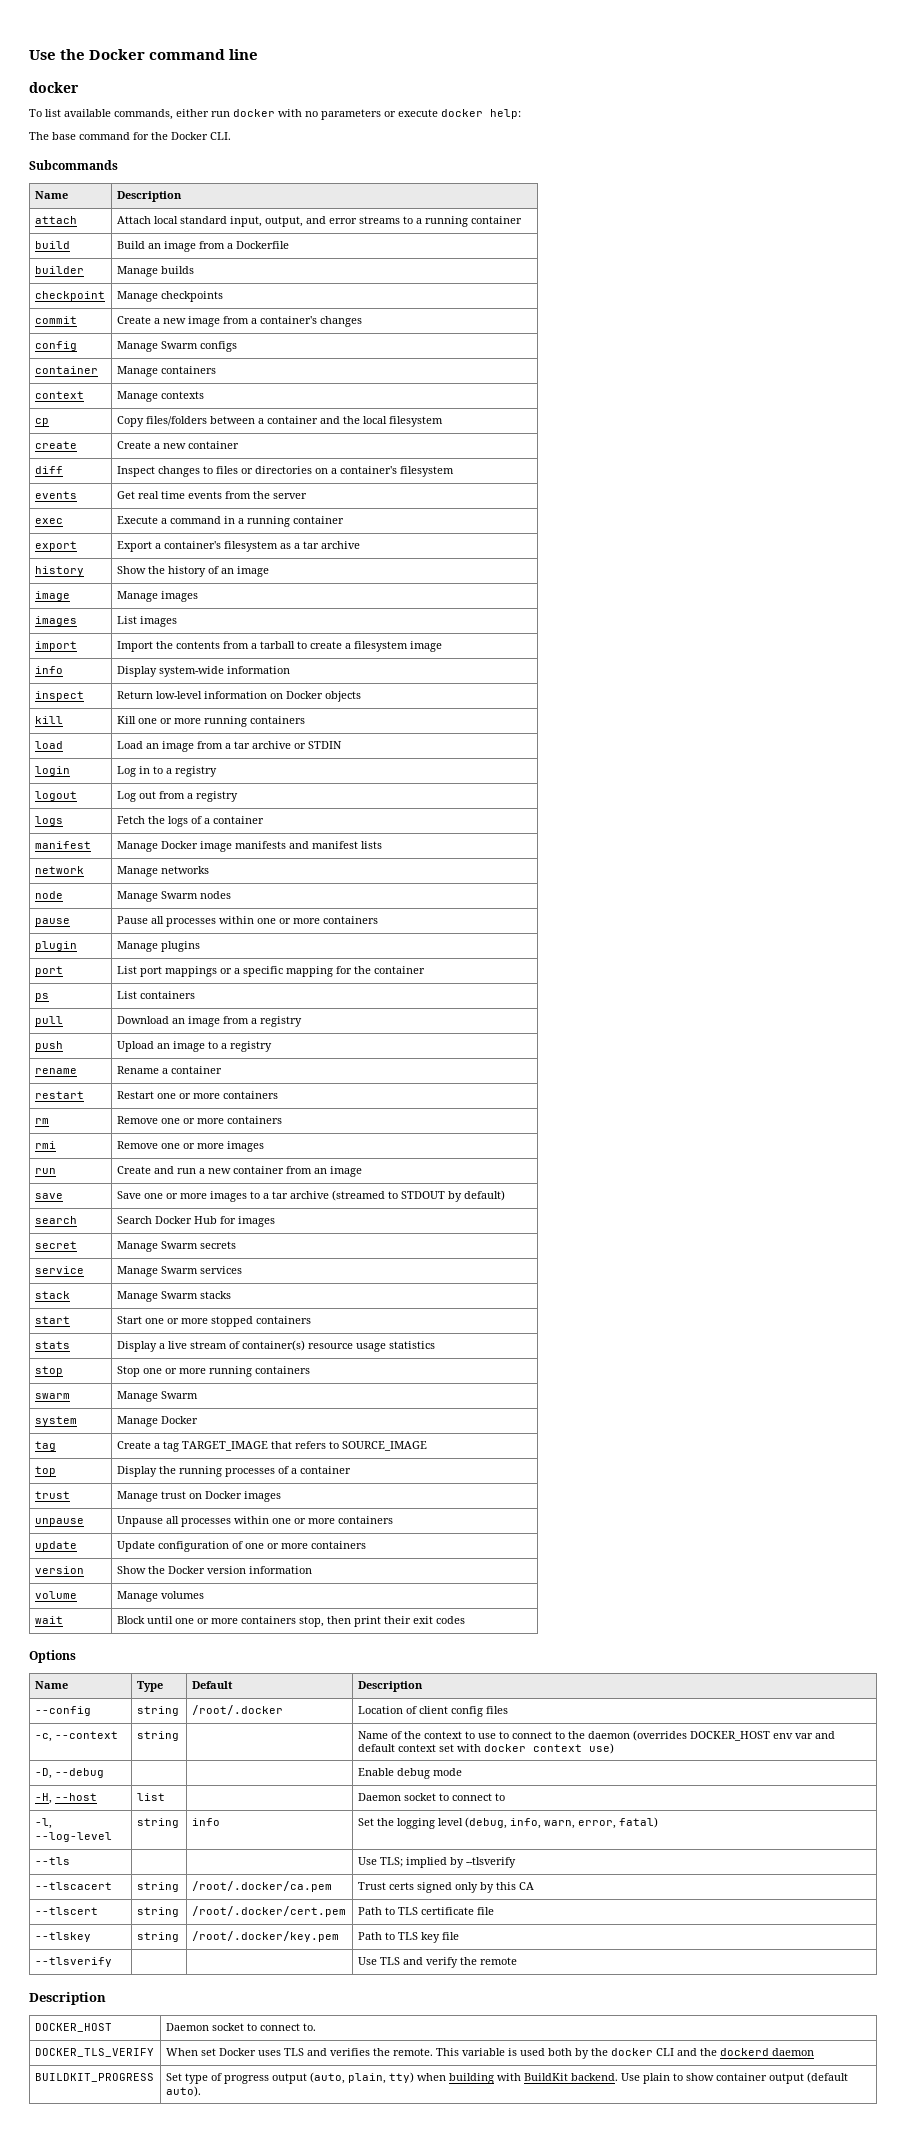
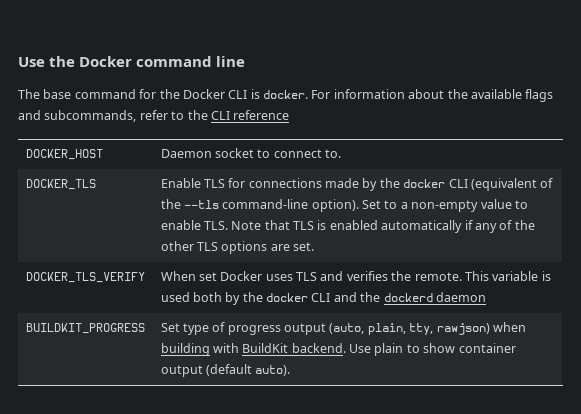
[29,82,79,93] [29,109,521,120] // docker // To list available commands, either run docker with no parameters or execute docker help: -> (246, 61) none
[210,132,231,140] [29,160,118,170] [34,191,68,199] [116,191,182,202] [34,216,77,224] [116,216,522,227] [34,241,70,249] [116,241,289,252] [34,266,84,274] [116,266,194,277] [34,291,105,301] [116,291,223,302] [34,316,77,324] [116,316,362,327] [34,341,77,351] [116,341,237,352] [34,366,98,374] [116,366,216,377] [34,391,84,399] [116,391,204,402] [34,418,49,426] [116,416,443,427] [34,441,77,449] [116,441,239,449] [34,466,63,474] [116,466,454,477] [34,491,77,499] [116,491,307,499] [34,518,63,524] [116,516,344,527] [34,541,77,551] [116,541,360,552] [34,566,84,576] [116,566,269,577] [34,591,70,601] [116,591,198,602] [34,616,77,626] [116,616,177,627] [34,641,77,651] [116,641,442,652] [34,666,63,674] [116,666,290,677] [34,691,84,701] [116,691,361,702] [34,716,63,724] [116,716,305,727] [34,741,63,749] [116,741,342,752] [34,766,70,776] [116,766,217,777] [34,791,77,801] [116,791,238,802] [34,816,63,826] [116,816,264,827] [34,841,91,849] [116,841,382,852] [34,866,84,874] [116,866,209,877] [34,891,63,899] [116,891,231,902] [34,918,70,926] [116,916,378,927] [34,941,77,951] [116,941,200,952] [34,966,63,976] [116,966,425,977] [34,993,49,1001] [116,991,195,999] [34,1016,63,1026] [116,1016,302,1027] [34,1041,63,1051] [116,1041,272,1052] [34,1068,77,1074] [116,1066,222,1074] [34,1091,84,1099] [116,1091,278,1099] [34,1118,49,1124] [116,1116,282,1124] [34,1141,56,1149] [116,1141,264,1152] [34,1168,56,1174] [116,1166,362,1177] [34,1193,63,1199] [116,1190,505,1202] [34,1216,77,1224] [116,1216,275,1227] [34,1241,77,1249] [116,1241,236,1252] [34,1266,84,1274] [116,1266,242,1277] [34,1291,70,1299] [116,1291,231,1302] [34,1316,70,1324] [116,1316,311,1327] [34,1341,70,1349] [116,1340,435,1352] [34,1366,63,1376] [116,1366,310,1377] [34,1393,70,1399] [116,1391,198,1402] [34,1416,77,1426] [116,1416,198,1427] [34,1441,56,1451] [116,1441,427,1452] [34,1466,56,1476] [116,1466,351,1477] [34,1491,70,1499] [116,1491,281,1502] [34,1518,84,1526] [116,1516,393,1527] [34,1541,77,1551] [116,1541,366,1552] [34,1566,84,1574] [116,1566,312,1574] [34,1591,77,1599] [116,1591,204,1602] [34,1616,63,1624] [116,1616,465,1627] [29,1650,76,1663] [34,1681,68,1689] [136,1681,163,1692] [191,1681,233,1689] [357,1681,423,1692] [34,1706,91,1716] [136,1706,179,1716] [191,1705,283,1715] [357,1706,508,1717] [34,1731,118,1742] [136,1731,179,1741] [357,1730,835,1741] [357,1743,614,1754] [34,1768,104,1779] [357,1768,462,1779] [34,1793,97,1804] [136,1793,165,1801] [357,1793,505,1801] [34,1818,52,1829] [34,1832,112,1842] [136,1818,179,1828] [191,1818,220,1826] [357,1817,658,1829] [34,1857,70,1865] [357,1857,516,1868] [34,1882,112,1890] [136,1882,179,1892] [191,1881,332,1892] [357,1882,534,1893] [34,1907,98,1915] [136,1907,179,1917] [191,1906,346,1917] [357,1907,494,1915] [34,1932,91,1942] [136,1932,179,1942] [191,1931,339,1942] [357,1932,459,1943] [34,1957,112,1967] [357,1957,517,1968] [29,1992,106,2005] CLI. // Subcommands // Name | Description // attach | Attach local standard input, output, and error streams to a running container // build | Build an image from a Dockerfile // builder | Manage builds // checkpoint | Manage checkpoints // commit | Create a new image from a container's changes // config | Manage Swarm configs // container | Manage containers // context | Manage contexts // cp | Copy files/folders between a container and the local filesystem // create | Create a new container // diff | Inspect changes to files or directories on a container's filesystem // events | Get real time events from the server // exec | Execute a command in a running container // export | Export a container's filesystem as a tar archive // history | Show the history of an image // image | Manage images // images | List images // import | Import the contents from a tarball to create a filesystem image // info | Display system-wide information // inspect | Return low-level information on Docker objects // kill | Kill one or more running containers // load | Load an image from a tar archive or STDIN // login | Log in to a registry // logout | Log out from a registry // logs | Fetch the logs of a container // manifest | Manage Docker image manifests and manifest lists // network | Manage networks // node | Manage Swarm nodes // pause | Pause all processes within one or more containers // plugin | Manage plugins // port | List port mappings or a specific mapping for the container // ps | List containers // pull | Download an image from a registry // push | Upload an image to a registry // rename | Rename a container // restart | Restart one or more containers // rm | Remove one or more containers // rmi | Remove one or more images // run | Create and run a new container from an image // save | Save one or more images to a tar archive (streamed to STDOUT by default) // search | Search Docker Hub for images // secret | Manage Swarm secrets // service | Manage Swarm services // stack | Manage Swarm stacks // start | Start one or more stopped containers // stats | Display a live stream of container(s) resource usage statistics // stop | Stop one or more running containers // swarm | Manage Swarm // system | Manage Docker // tag | Create a tag TARGET_IMAGE that refers to SOURCE_IMAGE // top | Display the running processes of a container // trust | Manage trust on Docker images // unpause | Unpause all processes within one or more containers // update | Update configuration of one or more containers // version | Show the Docker version information // volume | Manage volumes // wait | Block until one or more containers stop, then print their exit codes // Options // Name | Type | Default | Description // --config | string | /root/.docker | Location of client config files // -c, --context | string | | Name of the context to use to connect to the daemon (overrides DOCKER_HOST env var and default context set with docker context use) // -D, --debug | | | Enable debug mode // -H, --host | list | | Daemon socket to connect to // -l, --log-level | string | info | Set the logging level (debug, info, warn, error, fatal) // --tls | | | Use TLS; implied by --tlsverify // --tlscacert | string | /root/.docker/ca.pem | Trust certs signed only by this CA // --tlscert | string | /root/.docker/cert.pem | Path to TLS certificate file // --tlskey | string | /root/.docker/key.pem | Path to TLS key file // --tlsverify | | | Use TLS and verify the remote // Description -> [228,89,554,102] [18,110,290,122] CLI is docker. For information about the available flags and subcommands, refer to the CLI reference
(316, 2027) none -> [25,179,96,190] [160,178,554,191] [160,199,528,212] [160,220,535,233] [160,241,315,254] // DOCKER_TLS | Enable TLS for connections made by the docker CLI (equivalent of the --tls command-line option). Set to a non-empty value to enable TLS. Note that TLS is enabled automatically if any of the other TLS options are set.
[388,2072,414,2083] tty) -> [409,323,490,335] tty, rawjson)

